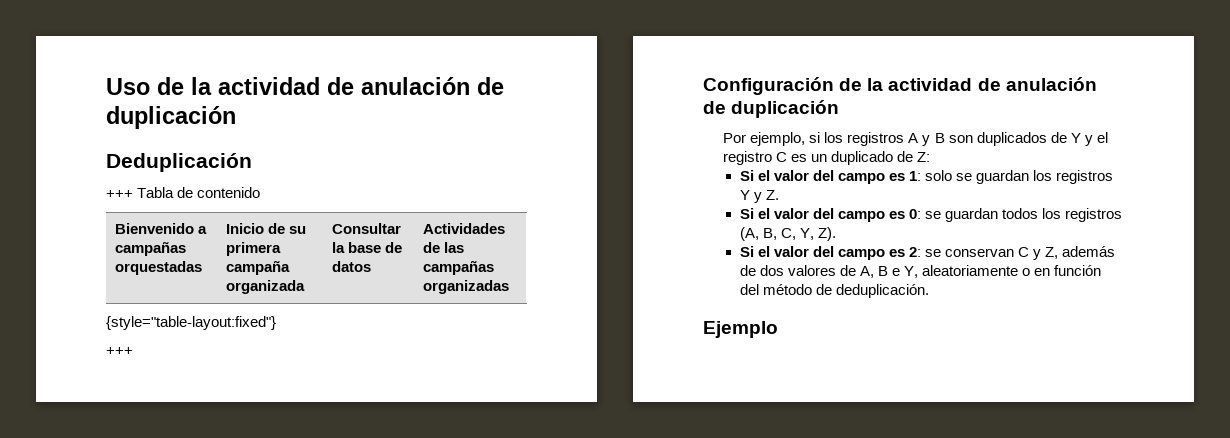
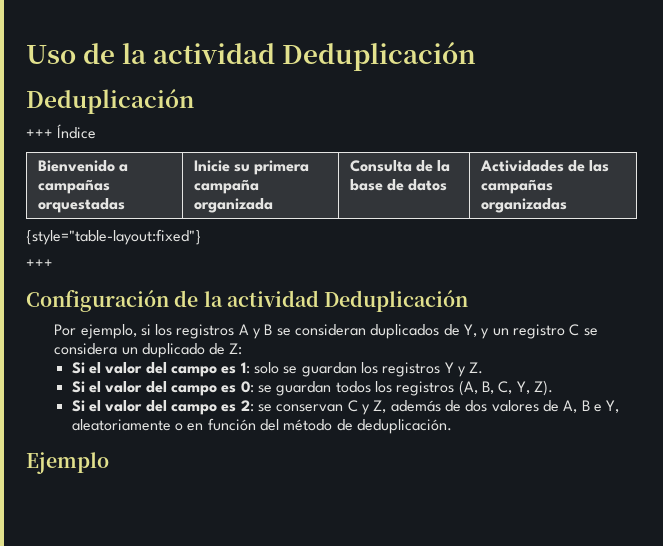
[327,77,504,95] [106,106,236,129] de anulación de duplicación -> [282,42,477,71] Deduplicación
[137,187,261,198] Tabla de contenido -> [57,124,97,139] Índice
[225,223,285,234] Inicio de -> [193,160,230,172] Inicie
[331,223,401,234] Consultar -> [349,160,433,172] Consulta de
[977,77,1097,91] [703,100,840,118] de anulación de duplicación -> [324,290,469,312] Deduplicación
[948,132,1108,146] [723,151,808,165] son duplicados de Y y el registro C es -> [276,324,598,339] [54,343,118,355] se consideran duplicados de Y, y un registro C se considera

